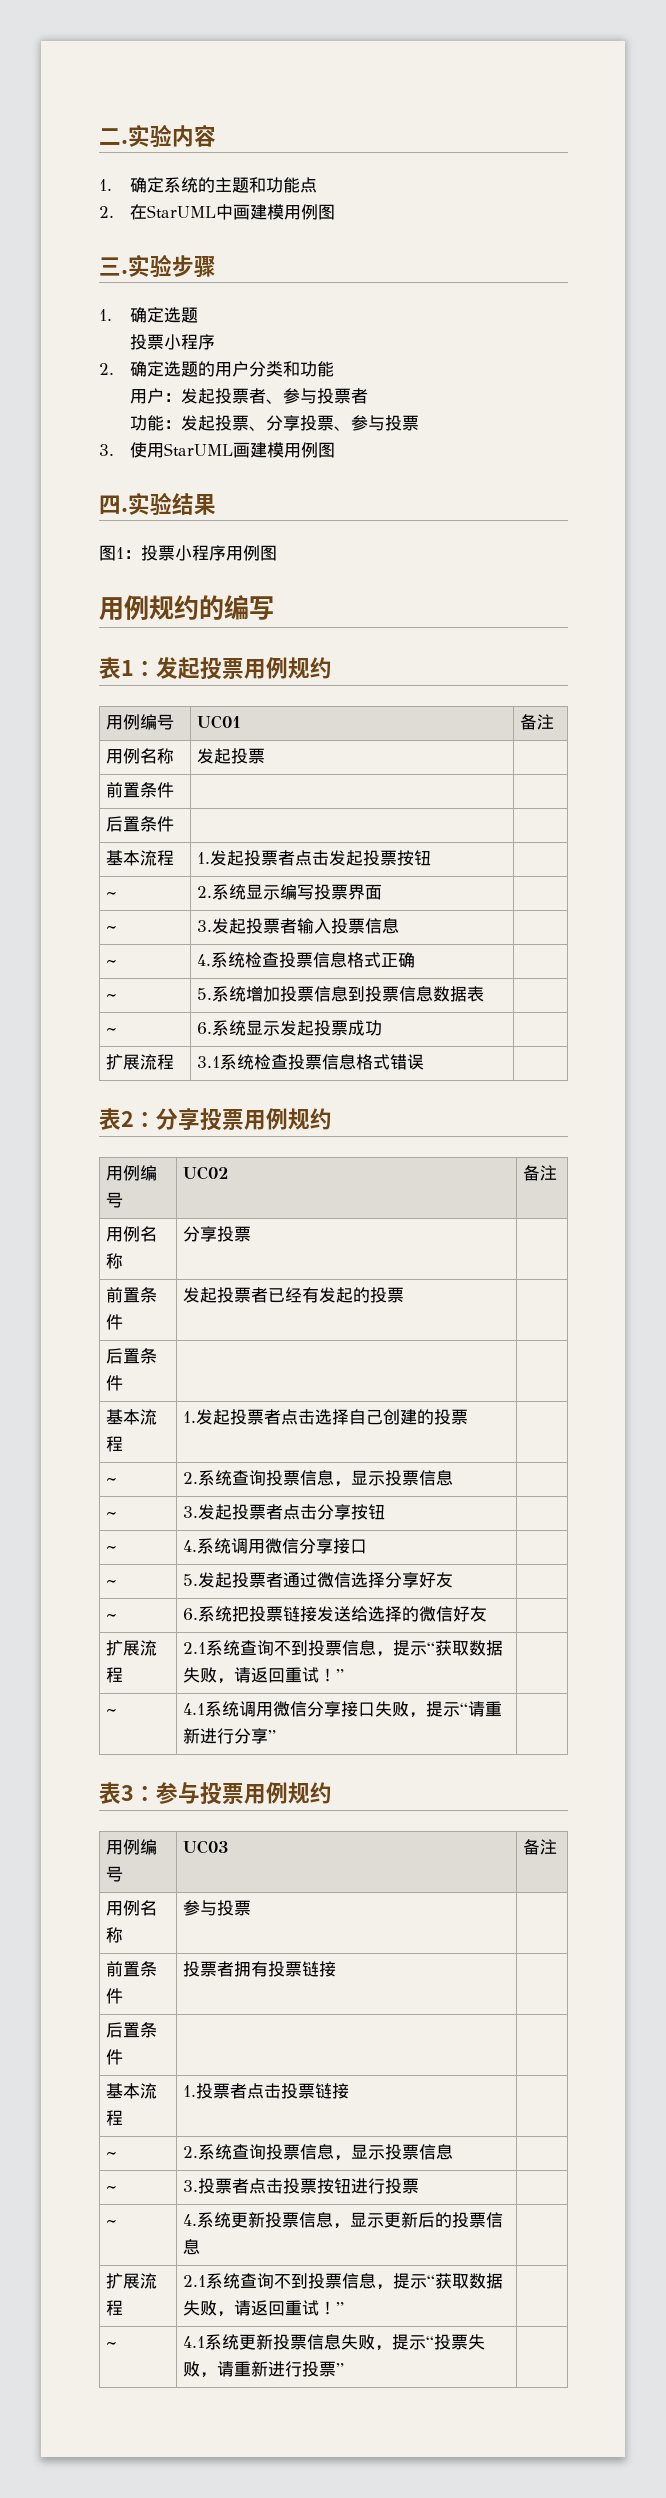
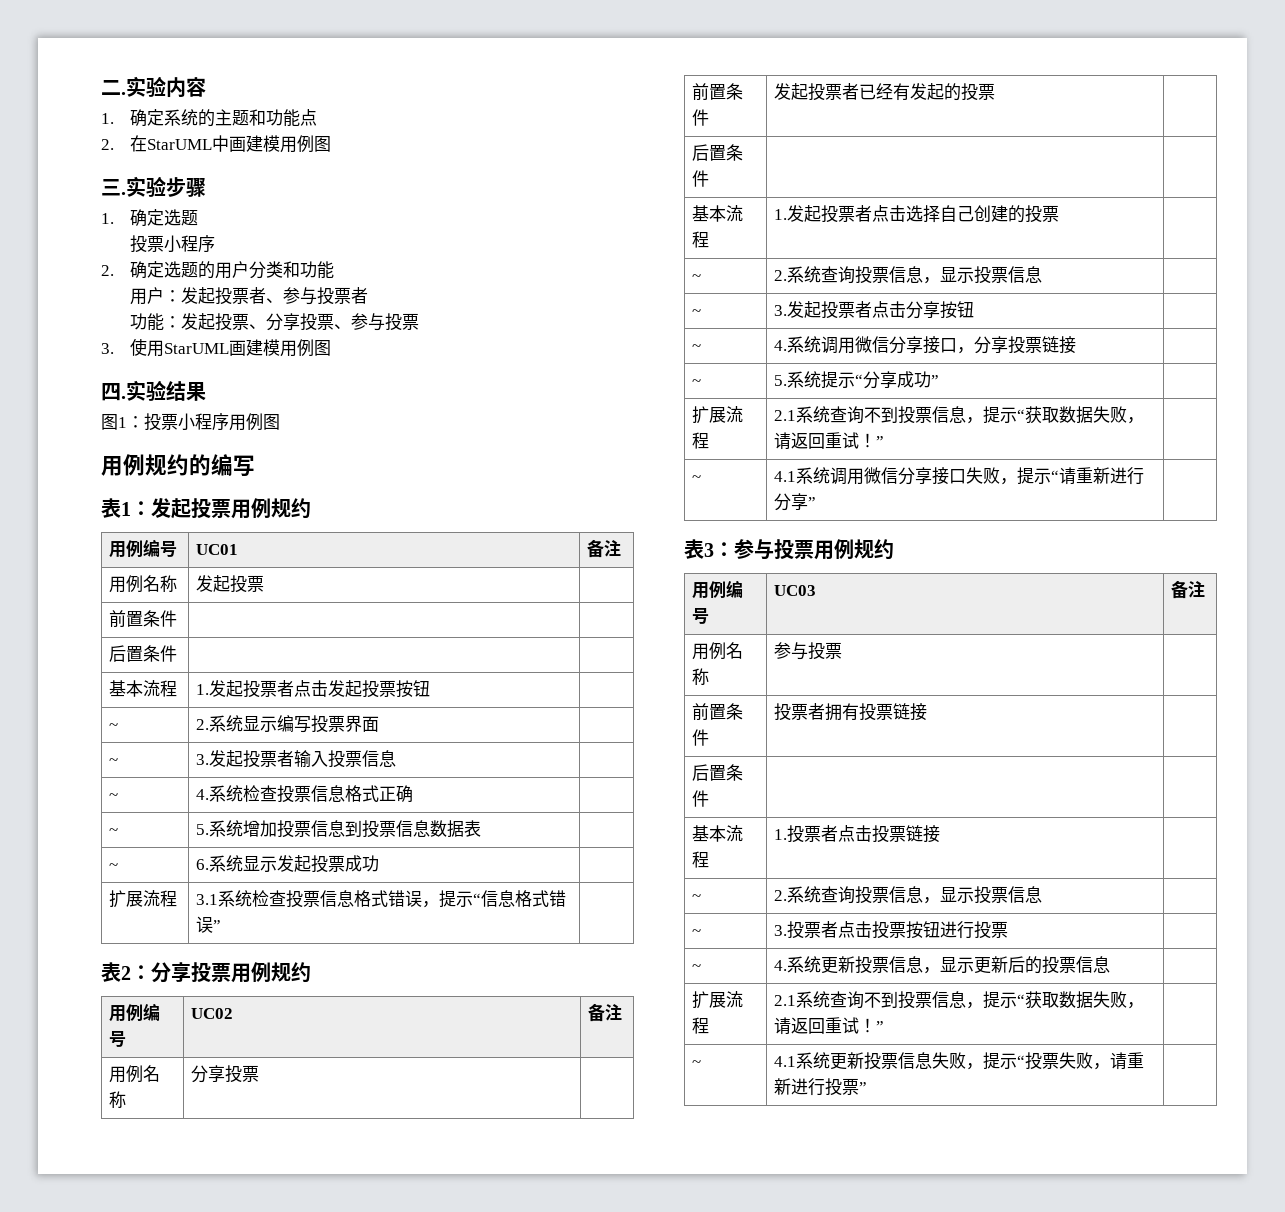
(425, 1062) none -> [421,890,566,908] [195,916,221,933] ，提示“信息格式错误”
[106,1580,118,1586] [183,1572,454,1588] [106,1614,118,1620] [183,1606,488,1622] | // ~ | 5.发起投票者通过微信选择分享好友 | // ~ | 6.系统把投票链接发送给选择的微信好友 -> [956,336,1076,354] [691,379,701,386] [773,371,939,389] ，分享投票链接 | // ~ | 5.系统提示“分享成功”

